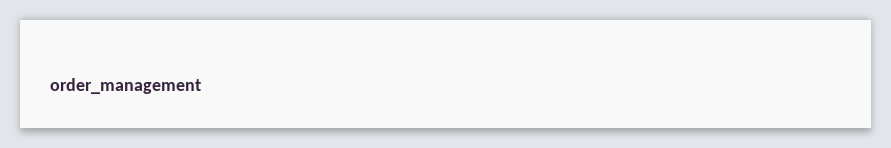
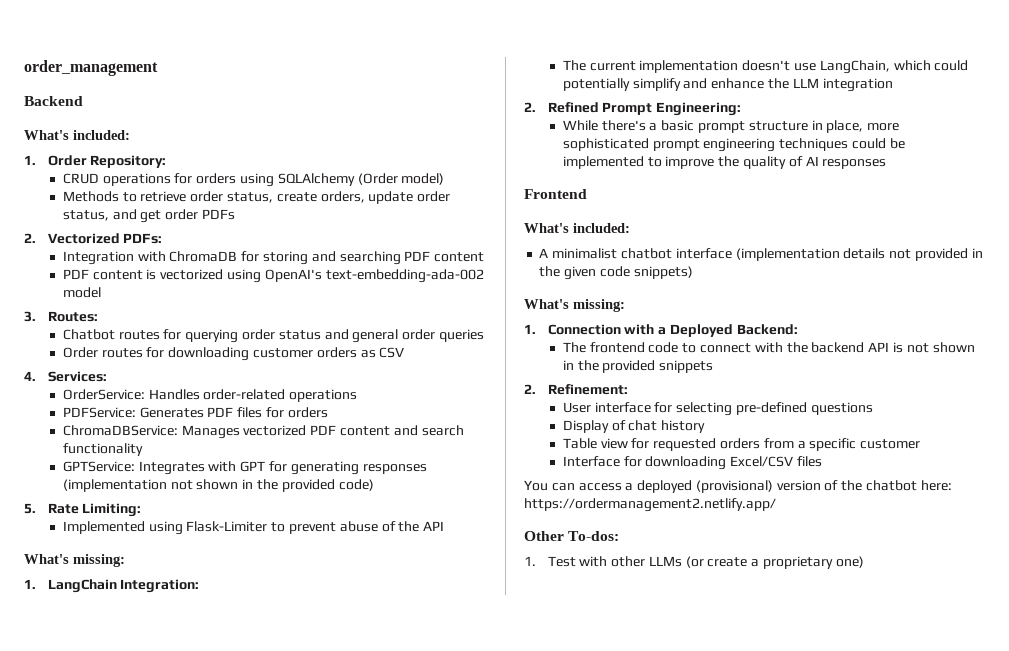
(201, 86) none -> [24,96,83,106] [24,130,130,140] [24,155,167,168] [62,173,445,187] [62,191,451,204] [62,209,236,223] [24,233,163,244] [62,251,485,265] [62,269,484,283] [62,287,101,298] [24,311,98,322] [62,329,484,343] [62,347,405,361] [24,371,107,382] [62,389,358,402] [62,407,328,418] [62,425,464,439] [62,443,143,456] [62,461,427,475] [62,479,374,492] [24,503,142,517] [62,521,445,535] [24,554,125,567] [24,579,200,593] [562,60,969,74] [562,78,893,92] [524,102,742,116] [562,120,900,133] [562,138,905,152] [562,156,887,169] [524,189,587,199] [524,223,630,233] [539,248,983,261] [539,266,693,280] [524,299,625,312] [524,324,798,337] [562,342,975,353] [562,360,714,373] [524,384,628,395] [562,402,873,416] [562,420,706,433] [562,438,921,451] [562,456,823,470] [524,480,952,493] [524,498,776,512] [524,531,620,541] [524,556,864,569] // Backend // What's included: // 1. Order Repository: // CRUD operations for orders using SQLAlchemy (Order model) // Methods to retrieve order status, create orders, update order status, and get order PDFs // 2. Vectorized PDFs: // Integration with ChromaDB for storing and searching PDF content // PDF content is vectorized using OpenAI's text-embedding-ada-002 model // 3. Routes: // Chatbot routes for querying order status and general order queries // Order routes for downloading customer orders as CSV // 4. Services: // OrderService: Handles order-related operations // PDFService: Generates PDF files for orders // ChromaDBService: Manages vectorized PDF content and search functionality // GPTService: Integrates with GPT for generating responses (implementation not shown in the provided code) // 5. Rate Limiting: // Implemented using Flask-Limiter to prevent abuse of the API // What's missing: // 1. LangChain Integration: // The current implementation doesn't use LangChain, which could potentially simplify and enhance the LLM integration // 2. Refined Prompt Engineering: // While there's a basic prompt structure in place, more sophisticated prompt engineering techniques could be implemented to improve the quality of AI responses // Frontend // What's included: // A minimalist chatbot interface (implementation details not provided in the given code snippets) // What's missing: // 1. Connection with a Deployed Backend: // The frontend code to connect with the backend API is not shown in the provided snippets // 2. Refinement: // User interface for selecting pre-defined questions // Display of chat history // Table view for requested orders from a specific customer // Interface for downloading Excel/CSV files // You can access a deployed (provisional) version of the chatbot here: https://ordermanagement2.netlify.app/ // Other To-dos: // 1. Test with other LLMs (or create a proprietary one)

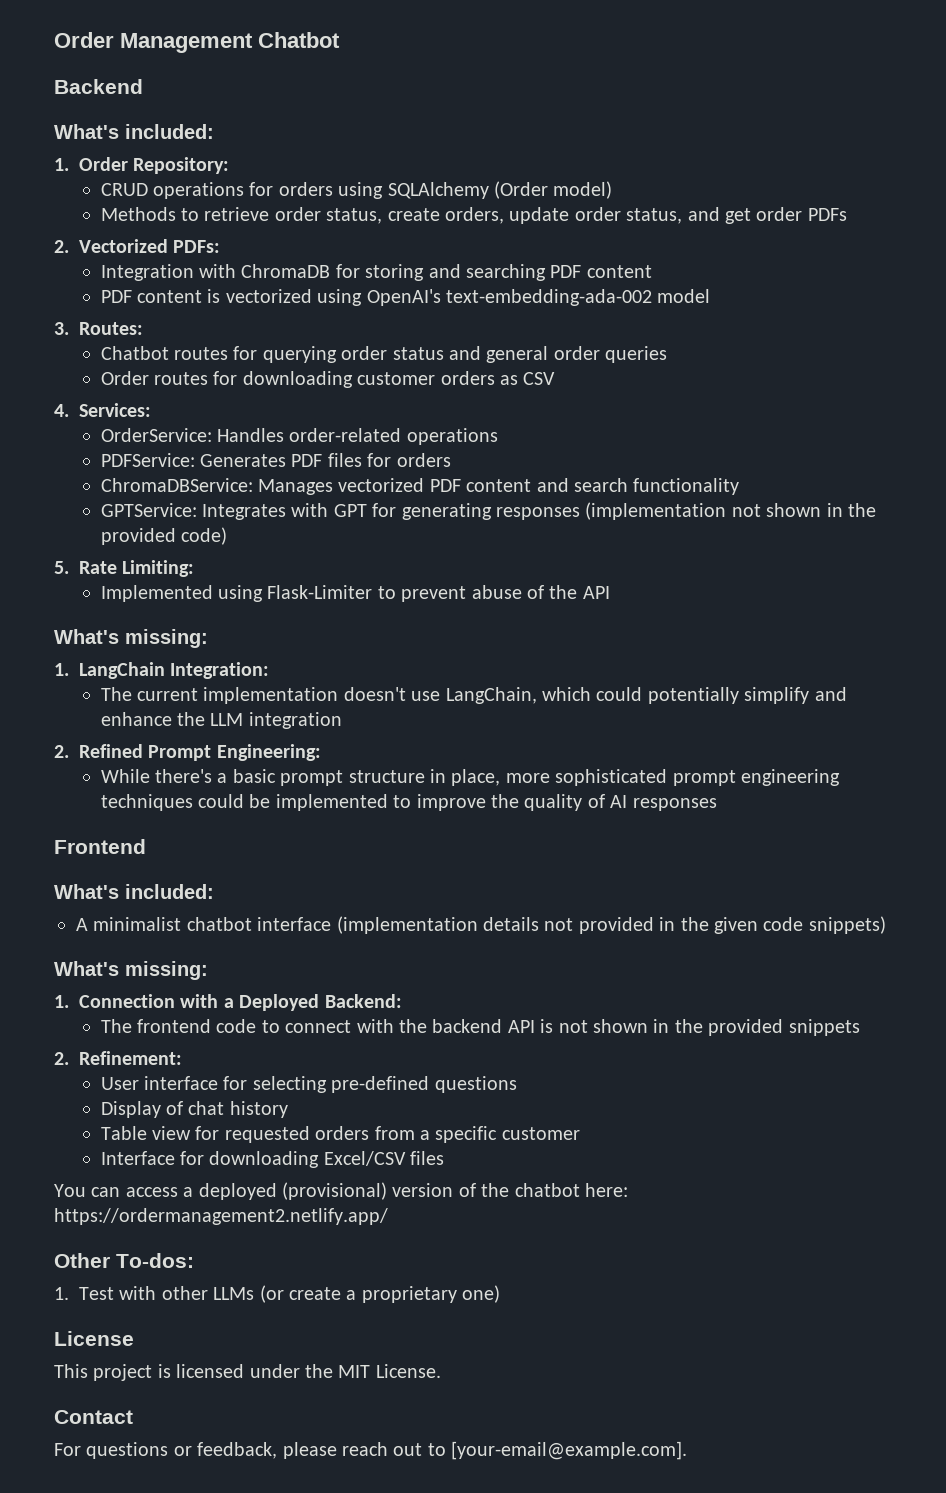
[24,60,158,76] order_management -> [54,32,340,53] Order Management Chatbot
(864, 562) none -> [54,1331,134,1346] [54,1364,441,1381] [54,1410,133,1424] [54,1441,688,1460] // License // This project is licensed under the MIT License. // Contact // For questions or feedback, please reach out to [your-email@example.com].

